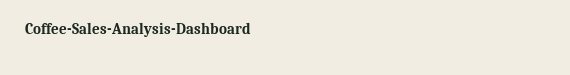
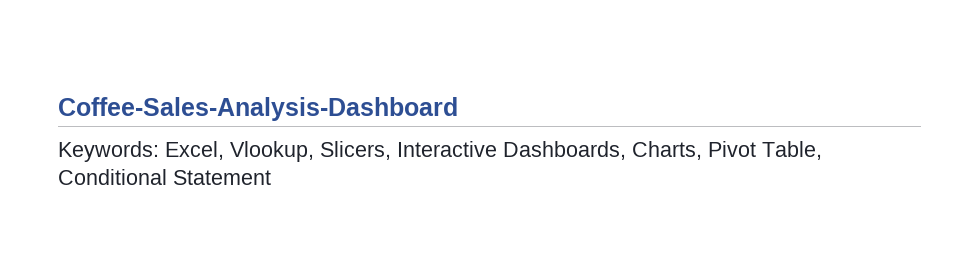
(251, 29) none -> [58,141,822,162] [58,169,271,185] // Keywords: Excel, Vlookup, Slicers, Interactive Dashboards, Charts, Pivot Table, Conditional Statement

